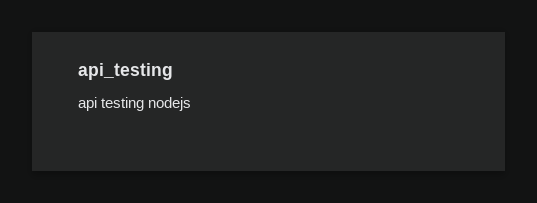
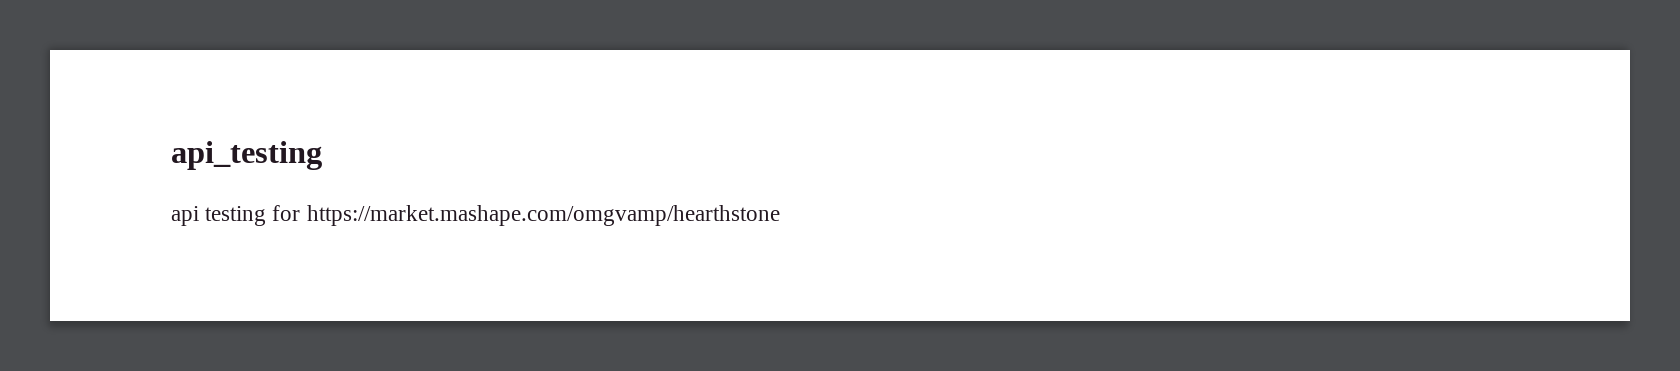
[148,97,192,111] nodejs -> [272,205,780,226] for https://market.mashape.com/omgvamp/hearthstone

